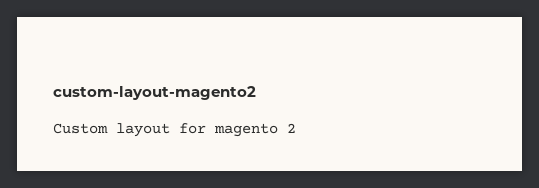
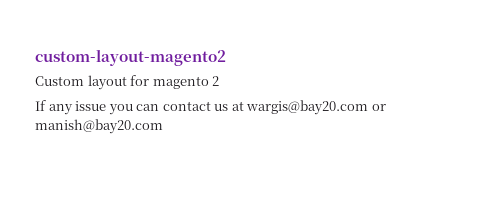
(296, 128) none -> [35,100,386,115] [35,119,163,134] // If any issue you can contact us at wargis@bay20.com or manish@bay20.com

